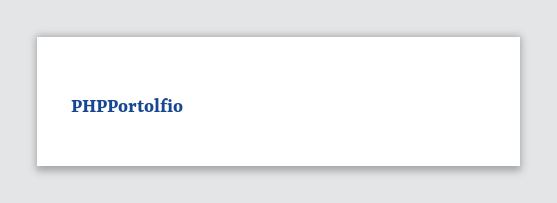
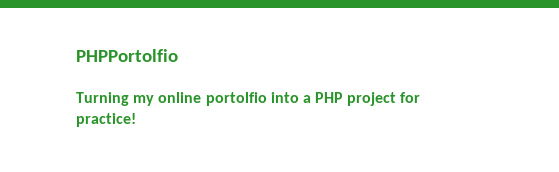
(183, 105) none -> [76,92,421,106] [76,113,136,127] // Turning my online portolfio into a PHP project for practice!

